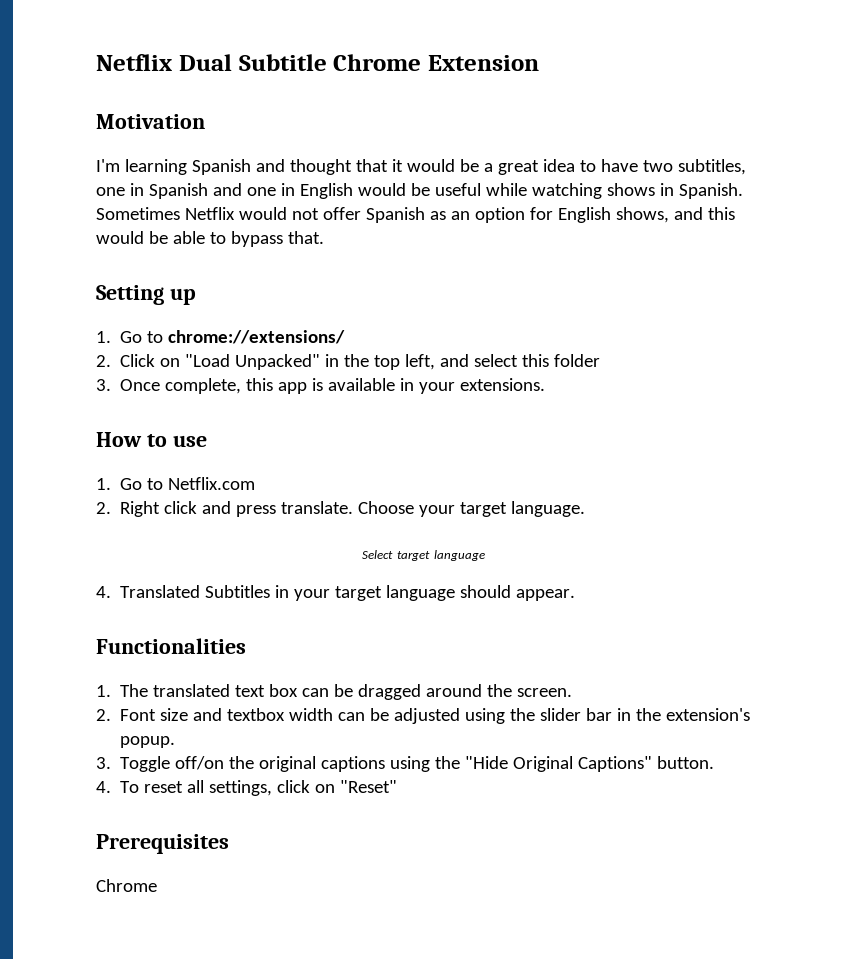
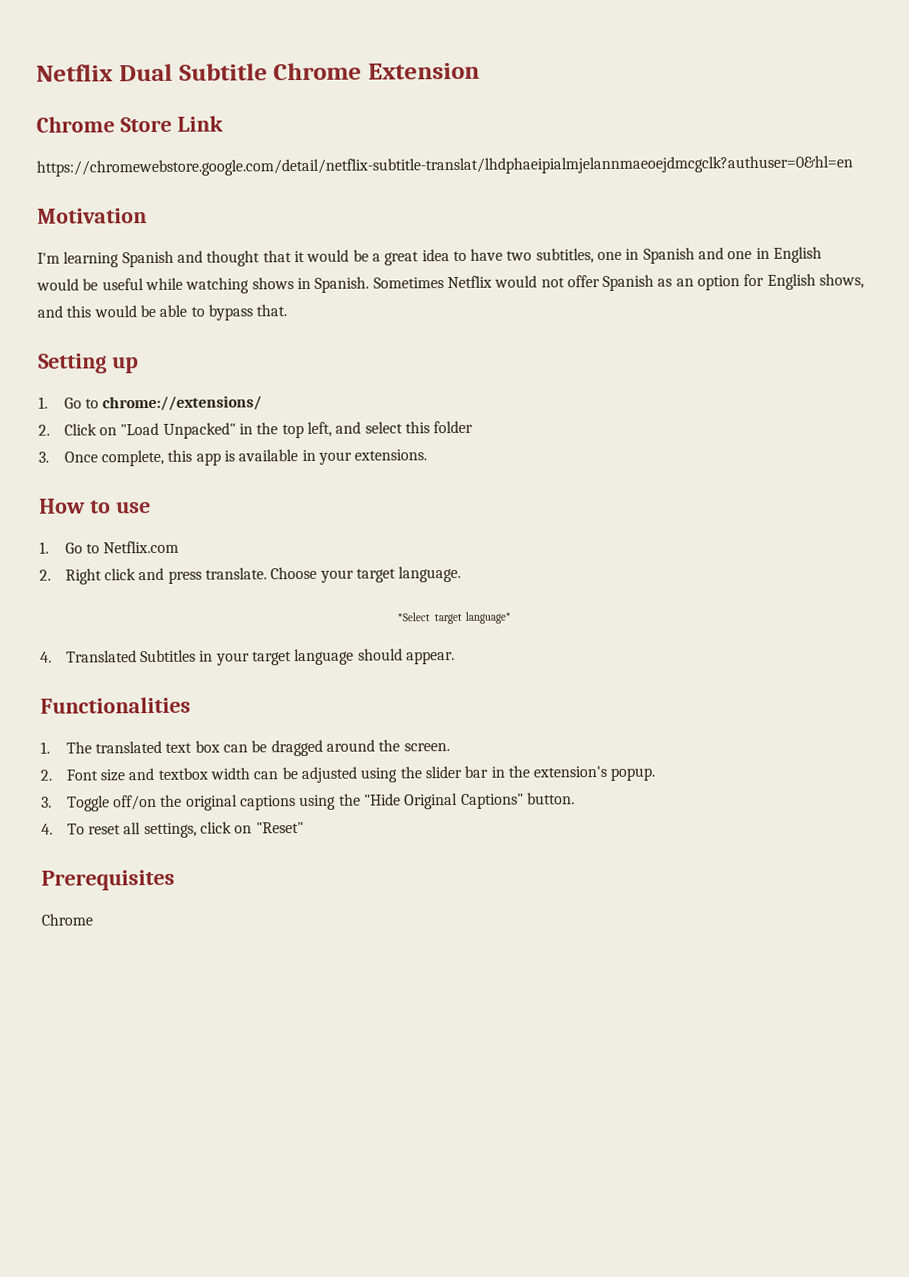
(539, 63) none -> [36,115,224,133] [36,155,853,177] // Chrome Store Link // https://chromewebstore.google.com/detail/netflix-subtitle-translat/lhdphaeipialmjelannmaeoejdmcgclk?authuser=0&hl=en
[362,550,485,561] Select target language -> [397,611,511,625] *Select target language*

